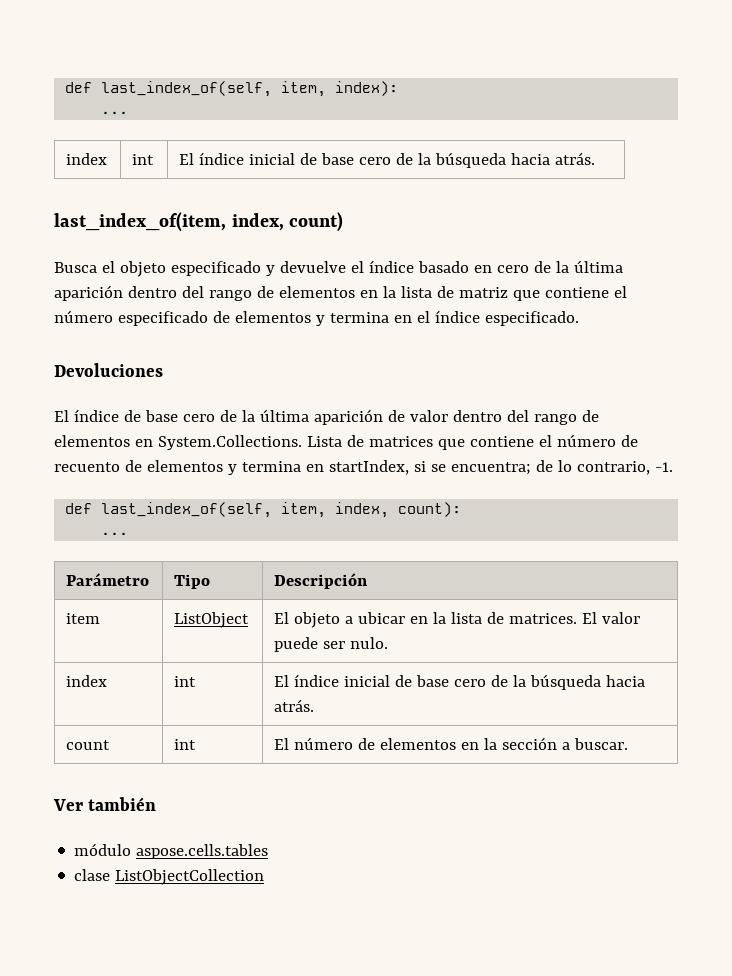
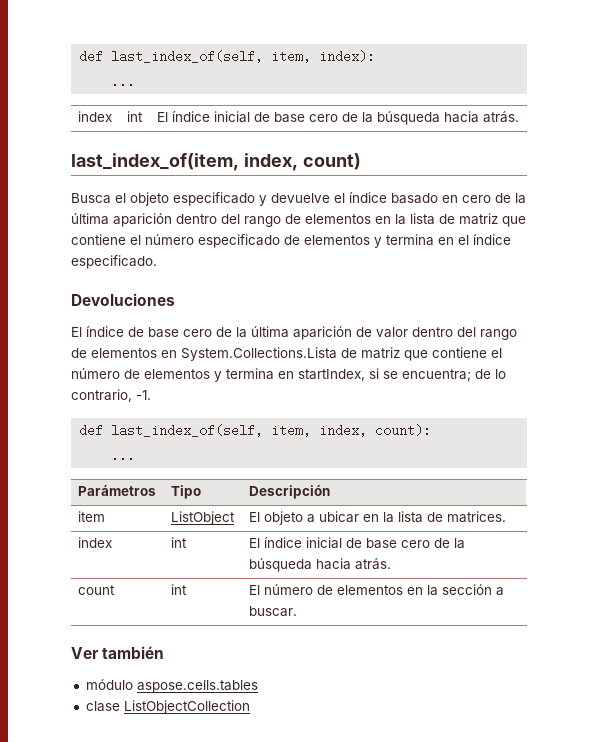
[157,435,433,450] System.Collections. Lista de matrices -> [181,347,400,361] System.Collections.Lista de matriz
[54,460,142,472] recuento de -> (140, 374) none
[66,573,150,586] Parámetro -> [78,485,157,496] Parámetros
[582,612,641,624] [274,637,389,652] El valor puede ser nulo. -> (507, 517) none

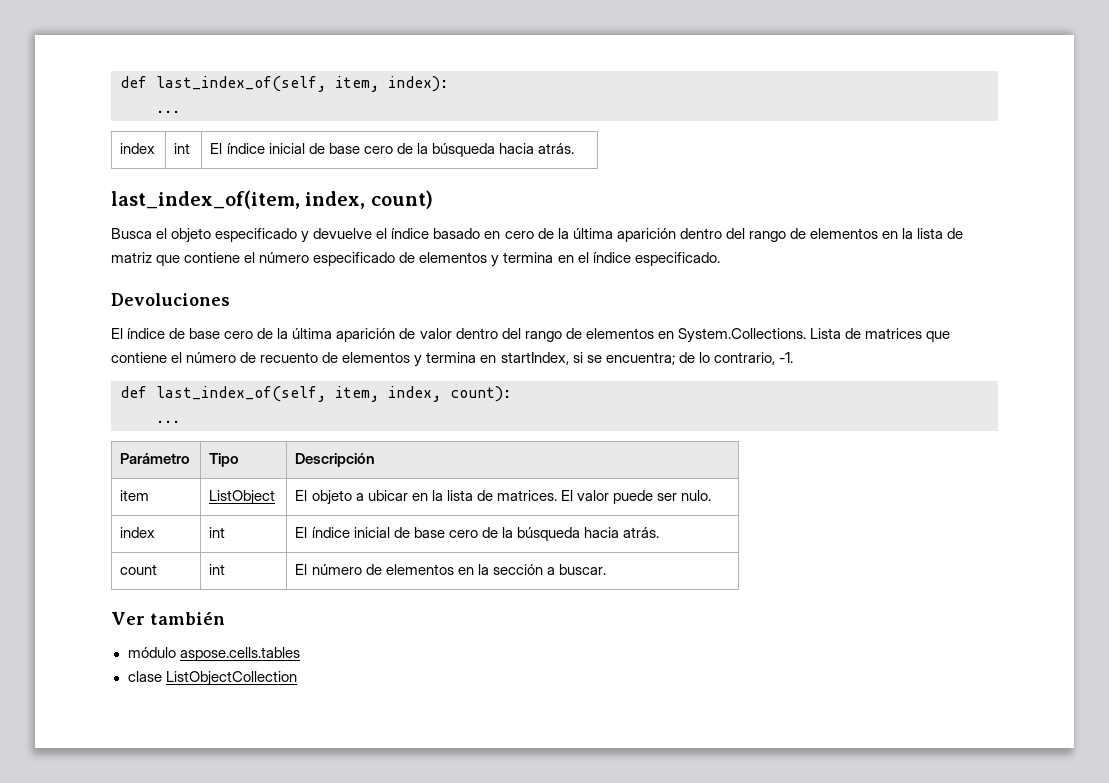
[181,347,400,361] System.Collections.Lista de matriz -> [677,328,922,343] System.Collections. Lista de matrices
(140, 374) none -> [260,352,339,363] recuento de
[78,485,157,496] Parámetros -> [120,453,191,464] Parámetro
(507, 517) none -> [560,490,712,504] El valor puede ser nulo.

